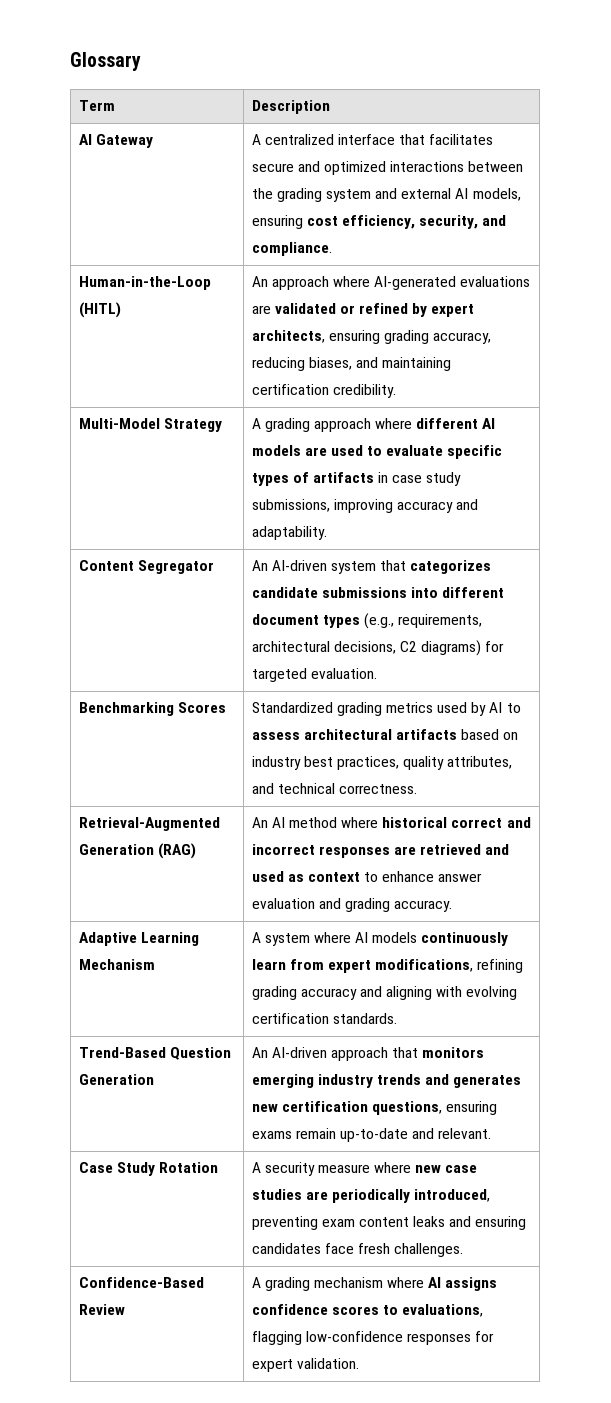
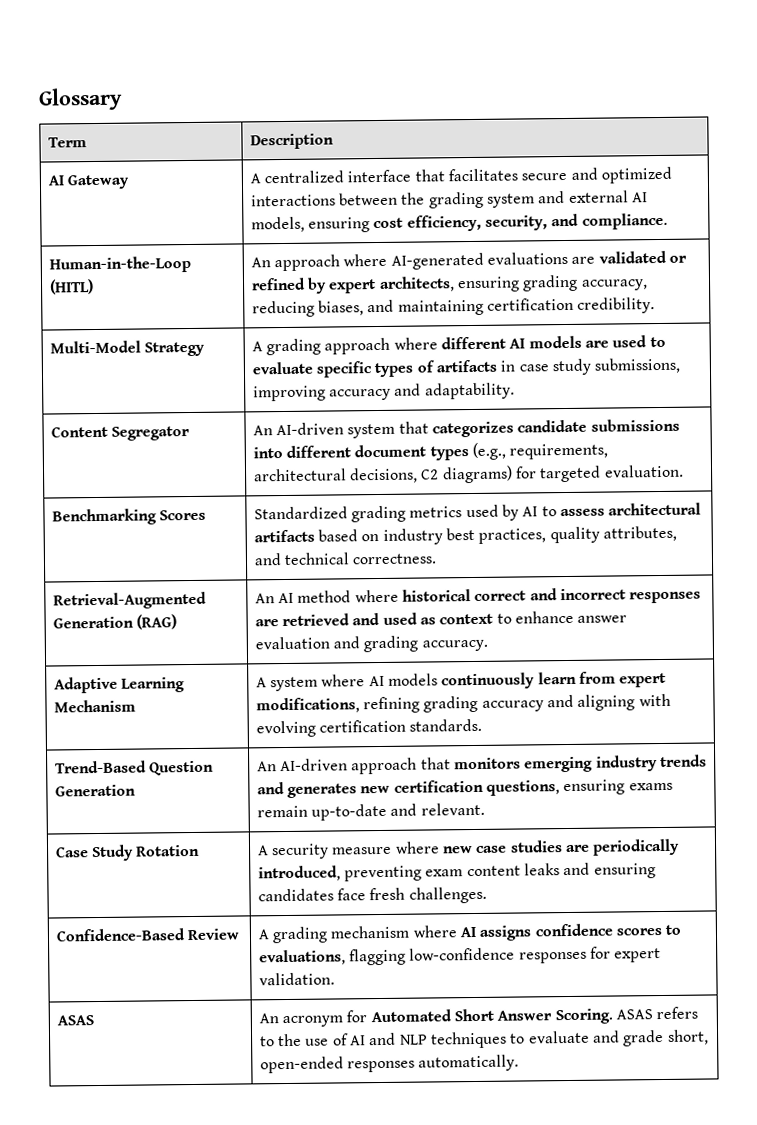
(359, 1363) none -> [56,1015,94,1026] [258,1006,699,1028] [259,1029,709,1049] [259,1054,520,1074] // ASAS | An acronym for Automated Short Answer Scoring. ASAS refers to the use of AI and NLP techniques to evaluate and grade short, open-ended responses automatically.

